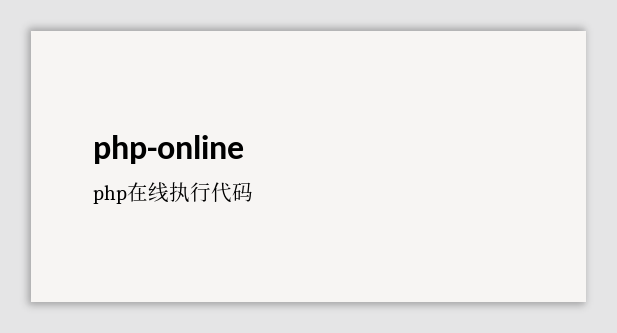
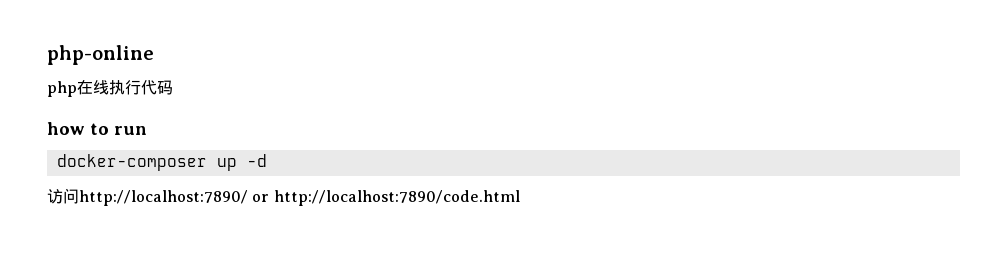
(253, 192) none -> [47,122,147,135] [56,154,267,171] [47,188,520,206] // how to run // docker-composer up -d // 访问http://localhost:7890/ or http://localhost:7890/code.html

